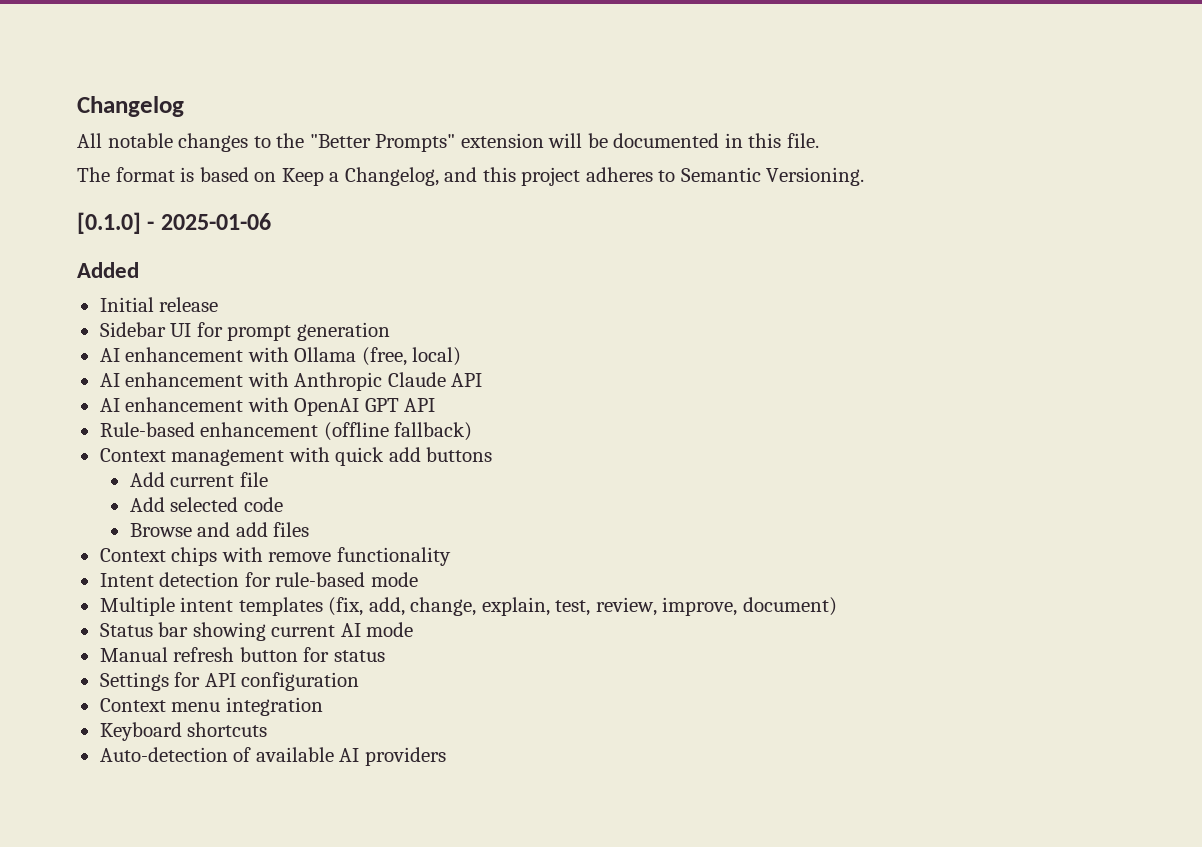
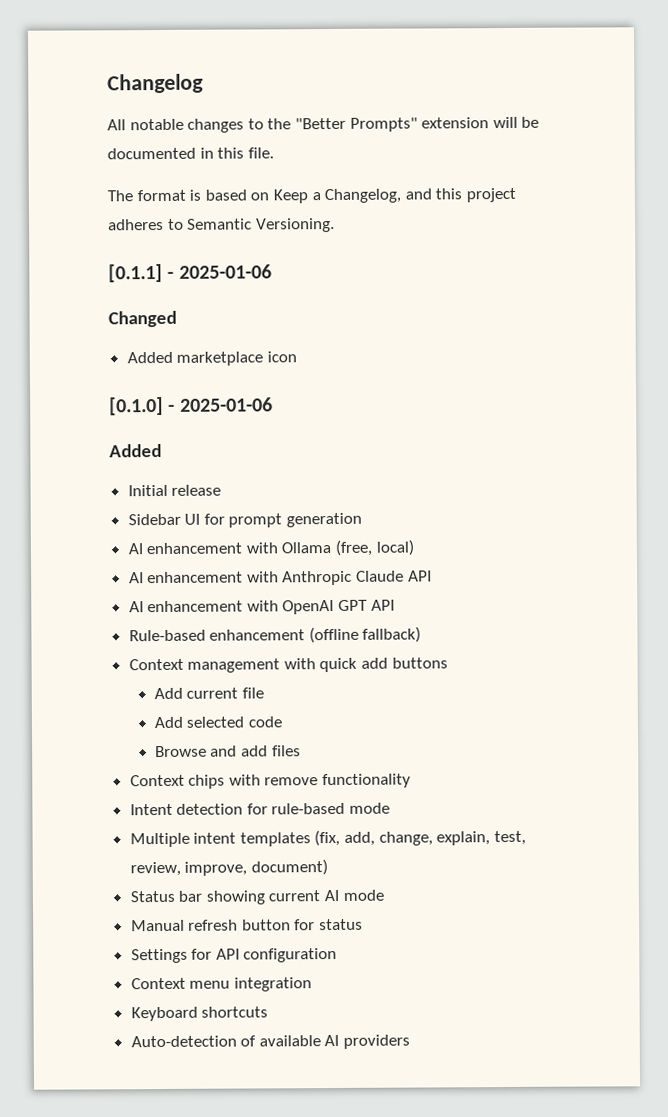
(865, 176) none -> [108,263,272,283] [108,310,177,328] [126,351,297,366] // [0.1.1] - 2025-01-06 // Changed // Added marketplace icon

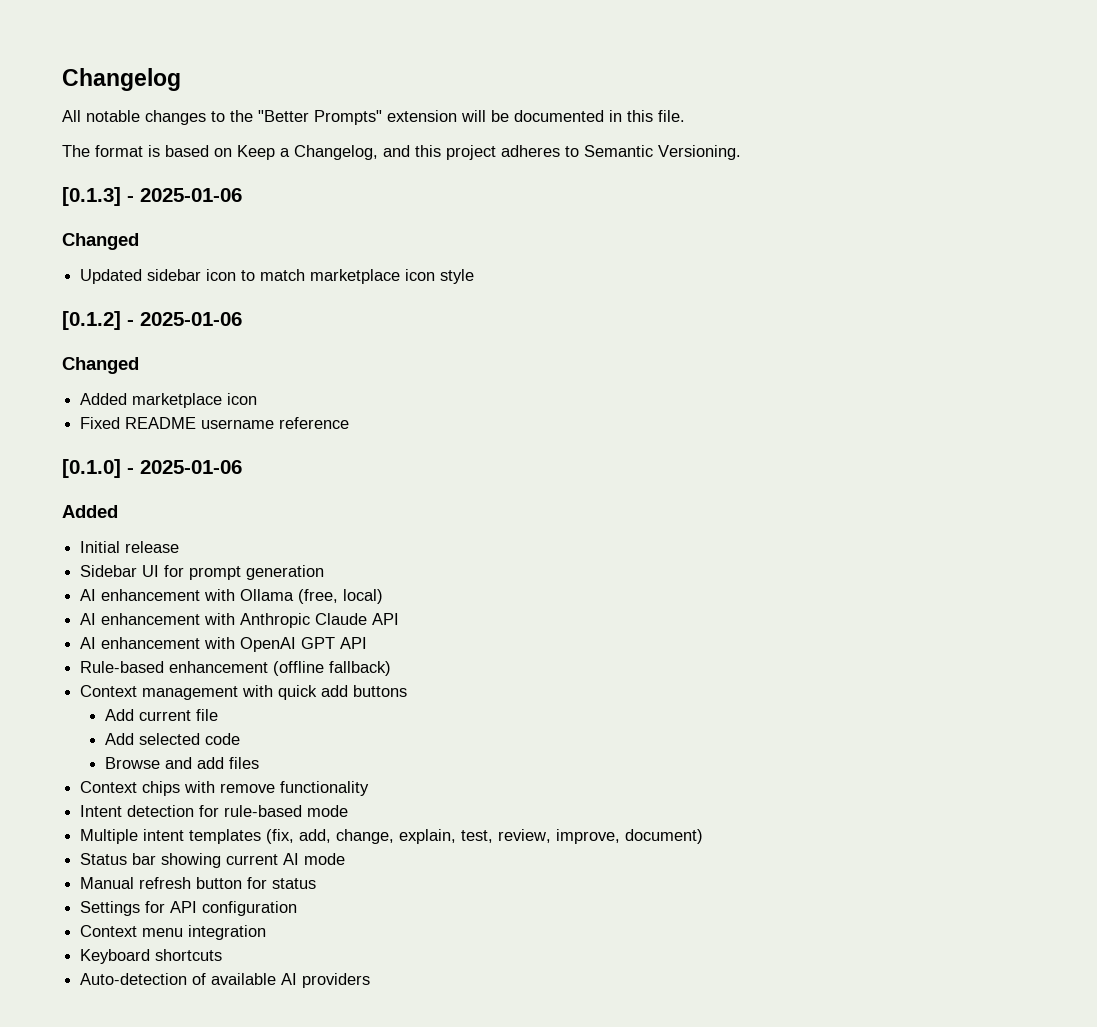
[108,263,163,283] [0.1.1] -> [62,187,242,206] [62,233,139,250] [80,269,475,284] [62,311,121,330] [0.1.3] - 2025-01-06 // Changed // Updated sidebar icon to match marketplace icon style // [0.1.2]
(297, 357) none -> [80,417,350,429] // Fixed README username reference

